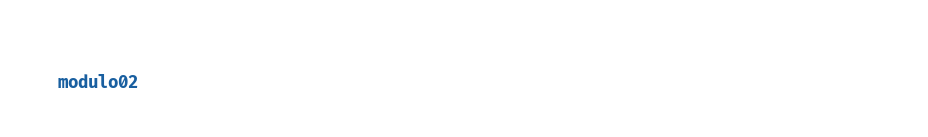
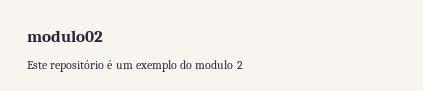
(138, 81) none -> [27,60,243,72] // Este repositório é um exemplo do modulo 2

